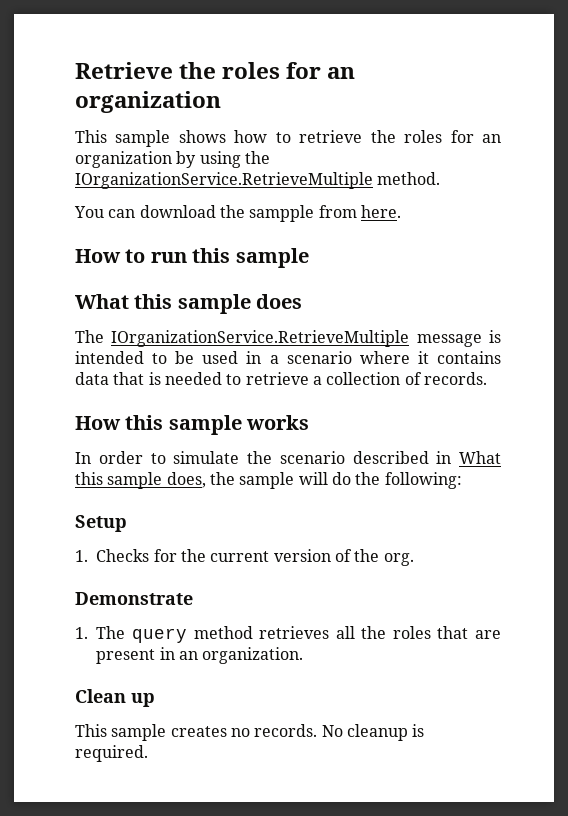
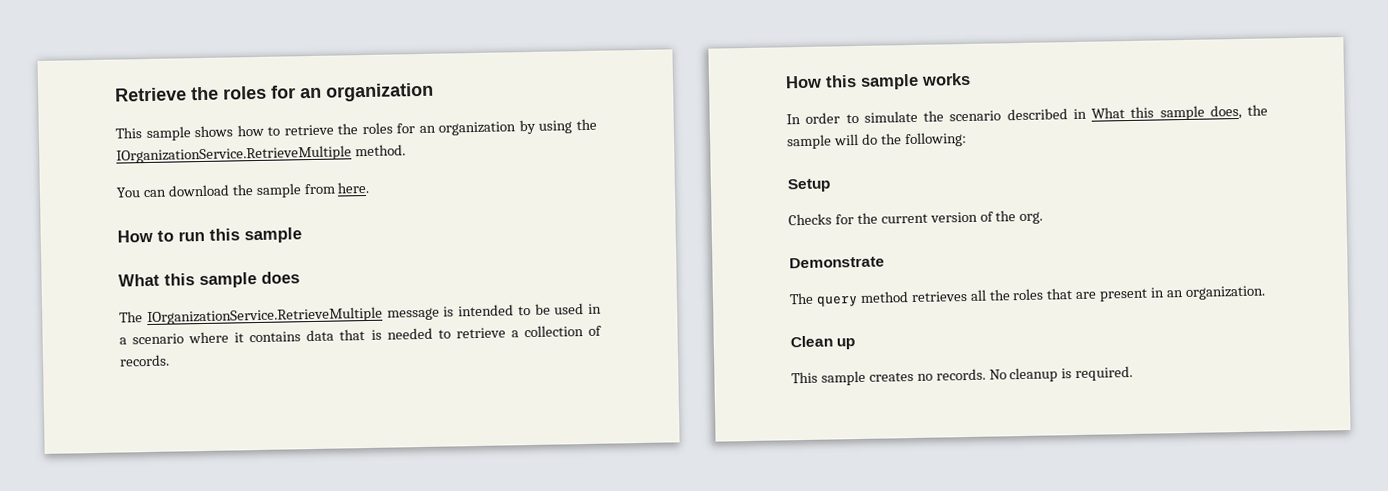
[249,205,315,222] sampple -> [255,183,302,199] sample
[75,550,88,562] 1. -> (831, 185) none
[75,627,88,639] 1. -> (885, 262) none

